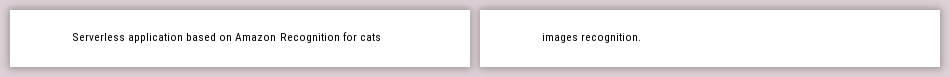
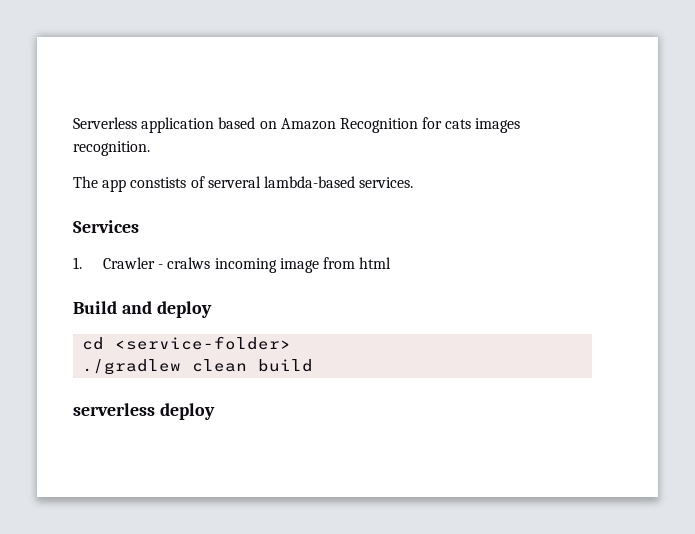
(642, 38) none -> [73,176,414,192] [73,220,139,233] [73,257,392,273] [73,301,212,318] [82,336,292,350] [82,359,314,375] [73,403,215,420] // The app constists of serveral lambda-based services. // Services // 1. Crawler - cralws incoming image from html // Build and deploy // cd <service-folder> // ./gradlew clean build // serverless deploy

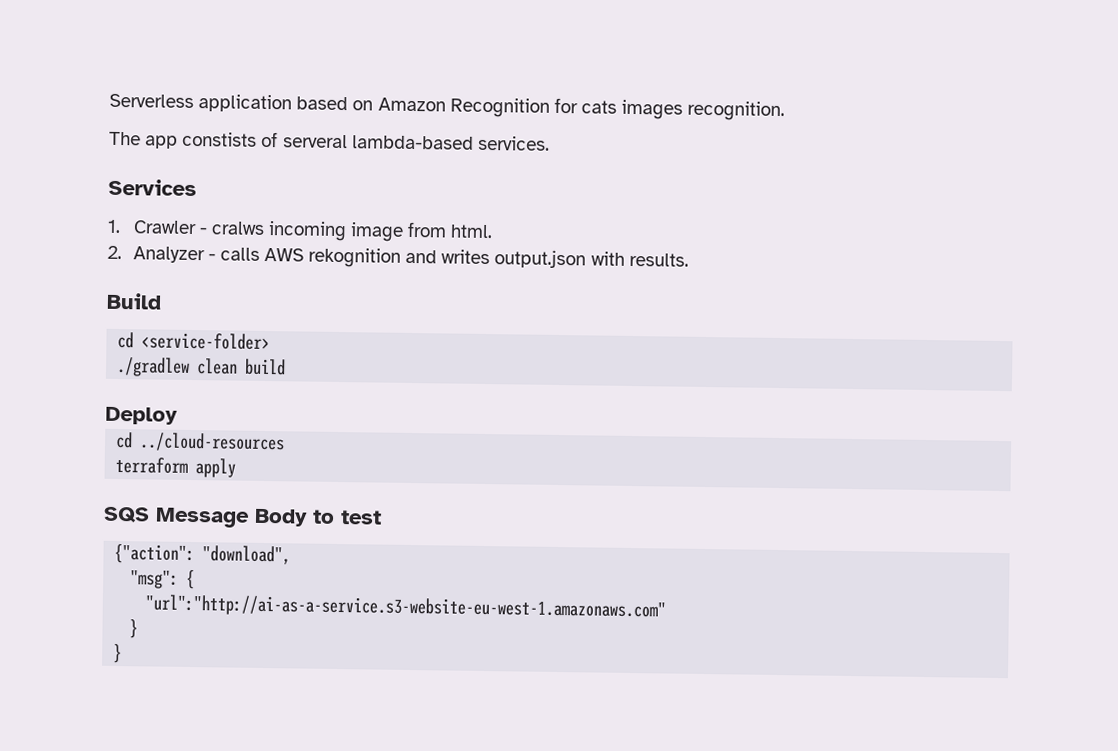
[359,257,392,269] html -> [450,224,494,239] [107,245,689,269] html. // 2. Analyzer - calls AWS rekognition and writes output.json with results.
[121,301,212,318] and deploy -> (162, 301) none
[73,403,215,420] serverless deploy -> [105,406,178,425] [115,431,286,453] [115,456,237,478] [103,506,382,528] [114,543,292,565] [130,569,196,590] [145,594,667,621] [129,619,139,639] [113,643,123,664] Deploy // cd ../cloud-resources // terraform apply // SQS Message Body to test // {"action": "download", // "msg": { // "url":"http://ai-as-a-service.s3-website-eu-west-1.amazonaws.com" // } // }

